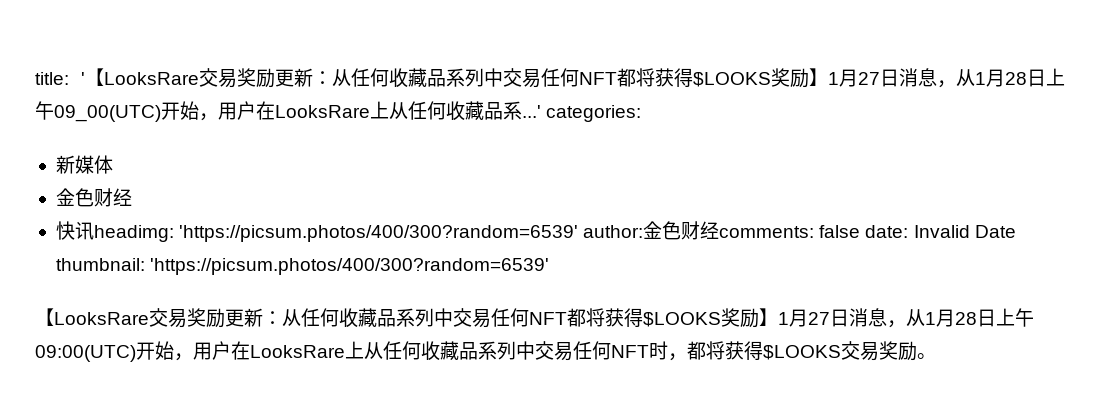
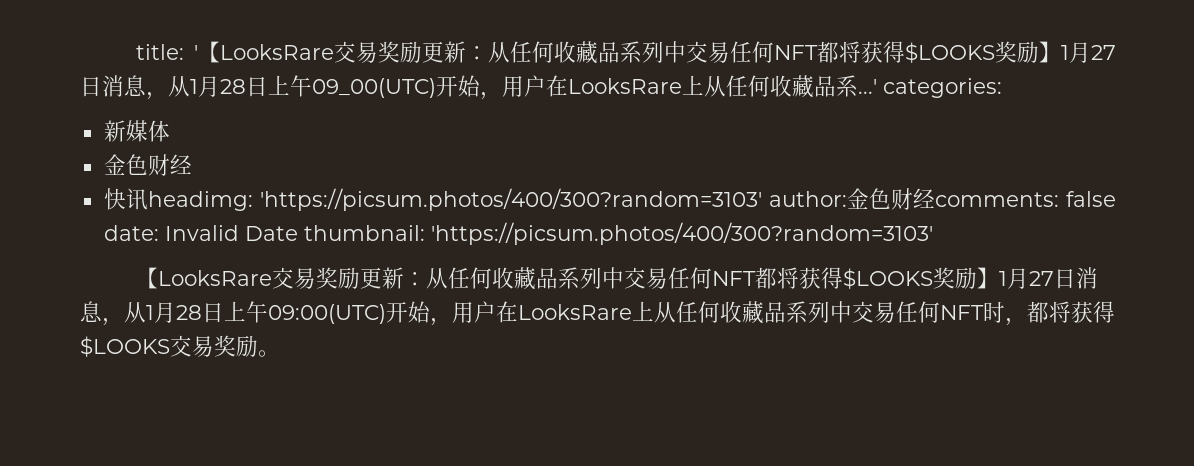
[179,225,579,242] 'https://picsum.photos/400/300?random=6539' -> [259,188,762,211] 'https://picsum.photos/400/300?random=3103'
[150,258,550,275] 'https://picsum.photos/400/300?random=6539' -> [430,222,933,245] 'https://picsum.photos/400/300?random=3103'

